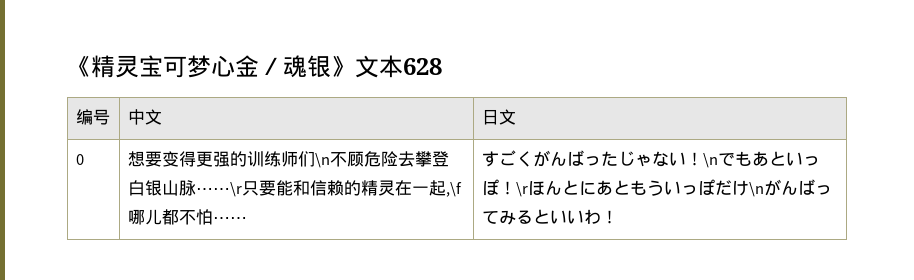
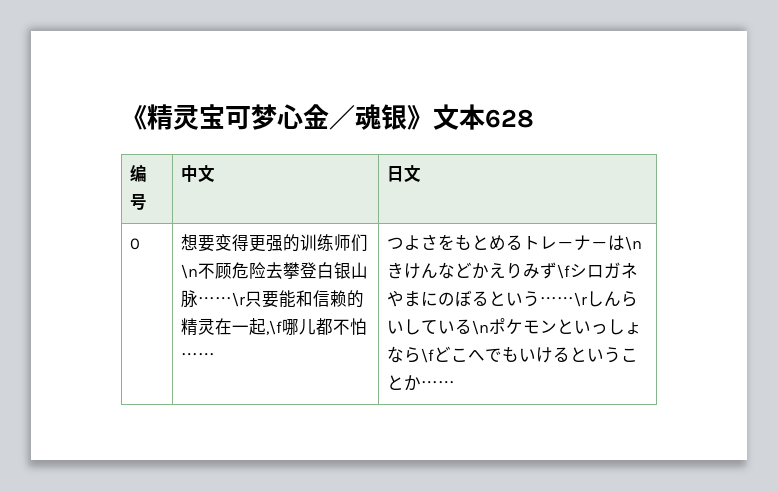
[482,150,821,168] [482,179,833,197] [482,209,619,225] すごくがんばったじゃない！\nでもあといっぽ！\rほんとにあともういっぽだけ\nがんばってみるといいわ！ -> [387,234,643,251] [387,262,639,279] [387,290,639,307] [387,318,643,335] [387,346,639,363] [387,375,456,391] つよさをもとめるトレ－ナ－は\nきけんなどかえりみず\fシロガネやまにのぼるという⋯⋯\rしんらいしている\nポケモンといっしょなら\fどこへでもいけるということか⋯⋯

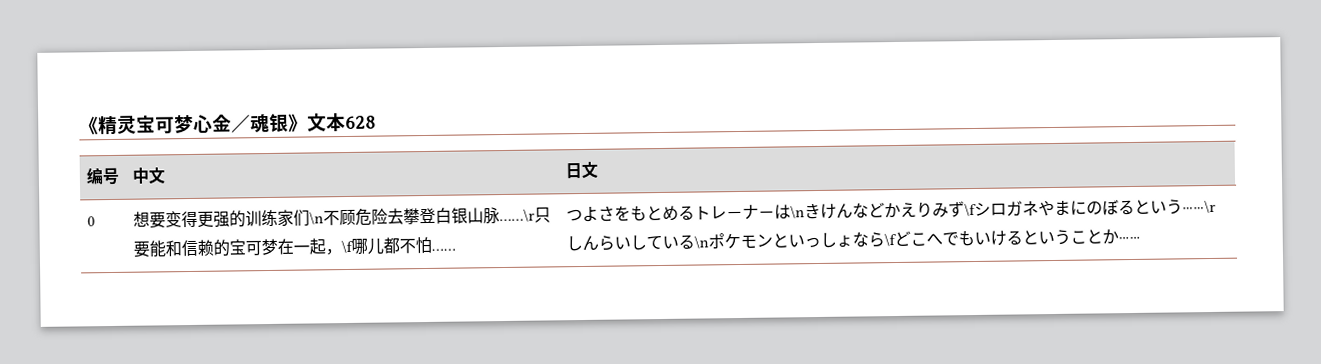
[334,234,352,251] 师 -> [276,209,294,227] 家
[198,292,246,307] ⋯⋯\r -> [498,208,535,223] ……\r
[181,318,283,335] 精灵在一起,\f -> [228,238,354,256] 宝可梦在一起，\f
[181,353,216,361] ⋯⋯ -> [430,248,456,251] ……

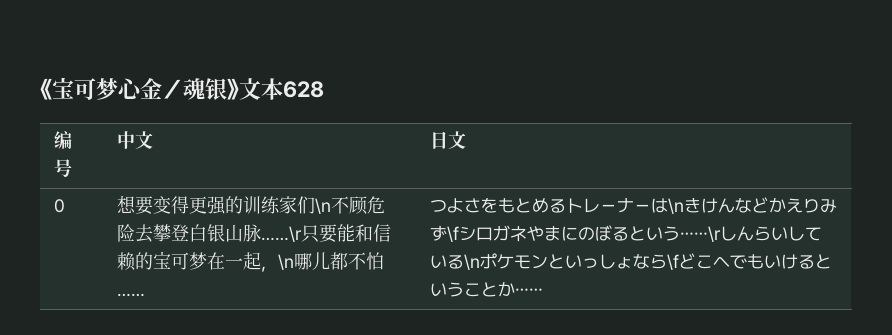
[98,115,137,136] 精灵 -> (52, 89) none
[340,239,354,254] \f -> [278,254,295,270] \n

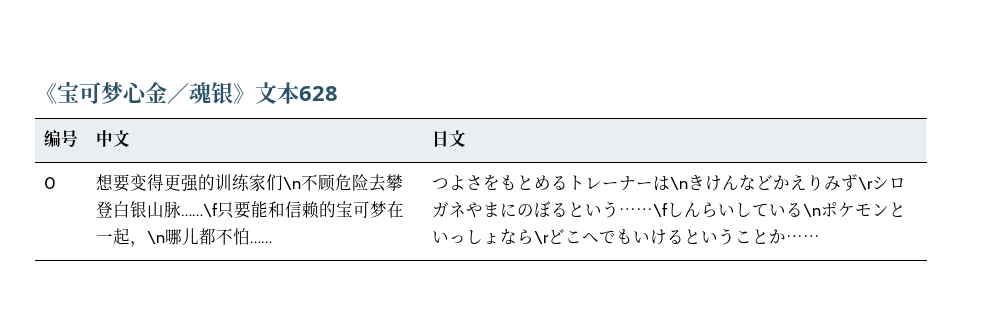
[261,226,303,242] ……\r -> [181,203,219,217] ……\f
[600,198,652,213] －ナ－ -> [602,176,654,191] ーナー
[447,226,460,242] \f -> [858,177,874,190] \r
[680,226,722,242] ⋯⋯\r -> [619,203,669,217] ⋯⋯\f
[667,254,680,270] \f -> [534,231,550,244] \r

